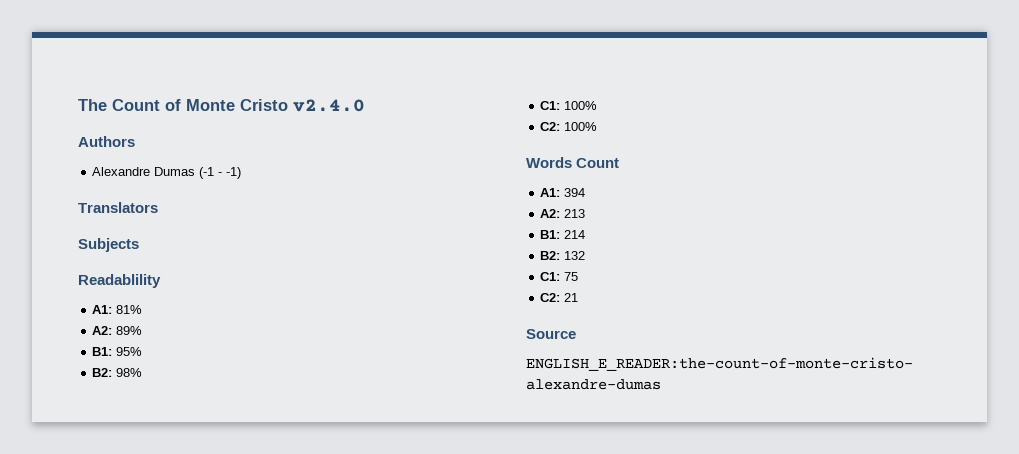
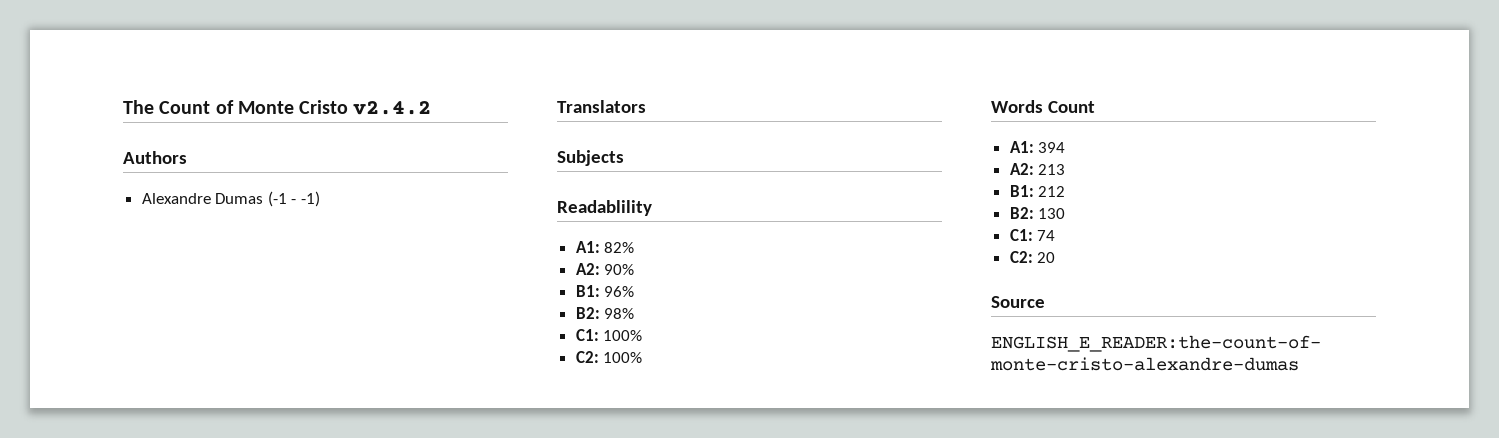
[293,99,365,112] v2.4.0 -> [353,101,432,115] v2.4.2
[116,305,143,314] [92,326,143,335] [92,347,143,356] 81% // A2: 89% // B1: 95% -> [604,242,635,253] [575,263,635,275] [575,285,635,297] 82% // A2: 90% // B1: 96%
[564,230,586,239] [540,251,586,260] [540,272,579,281] [540,293,579,302] 214 // B2: 132 // C1: 75 // C2: 21 -> [1038,186,1066,197] [1009,207,1066,219] [1009,229,1056,241] [1009,251,1056,263] 212 // B2: 130 // C1: 74 // C2: 20

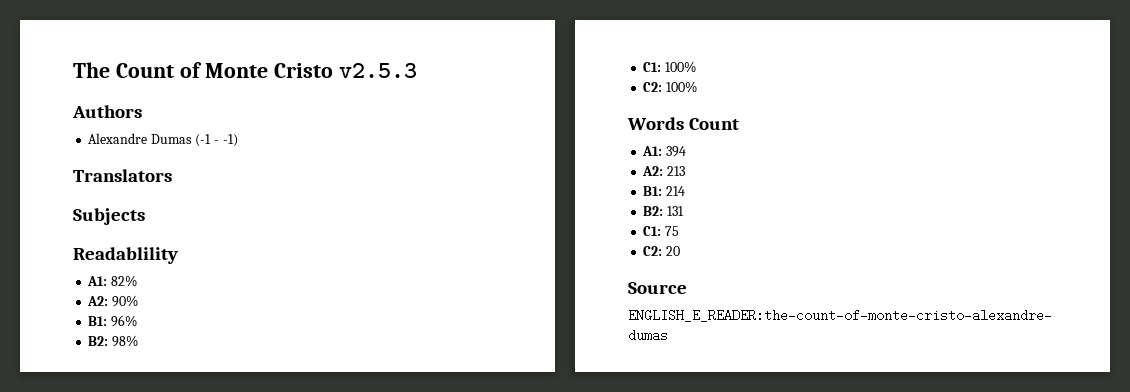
[353,101,432,115] v2.4.2 -> [338,63,417,78] v2.5.3
[1038,186,1066,197] [1009,207,1066,219] [1009,229,1056,241] 212 // B2: 130 // C1: 74 -> [666,186,686,196] [643,206,685,216] [643,226,680,236] 214 // B2: 131 // C1: 75

